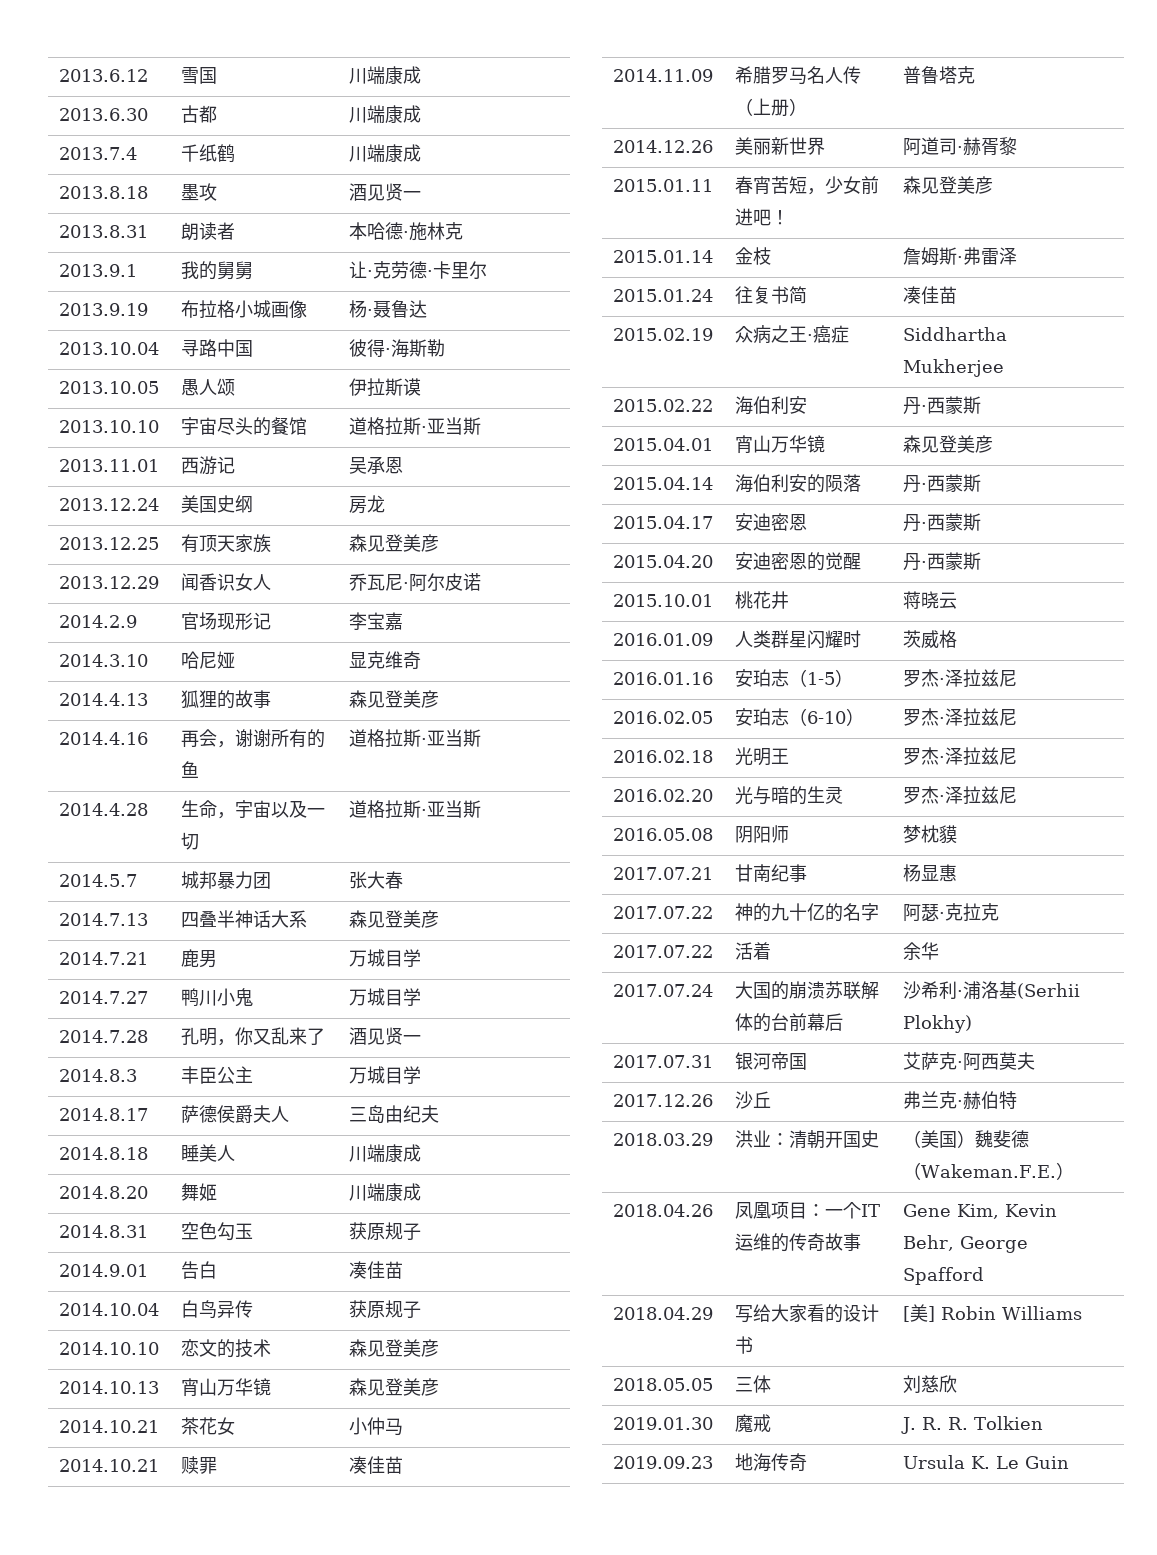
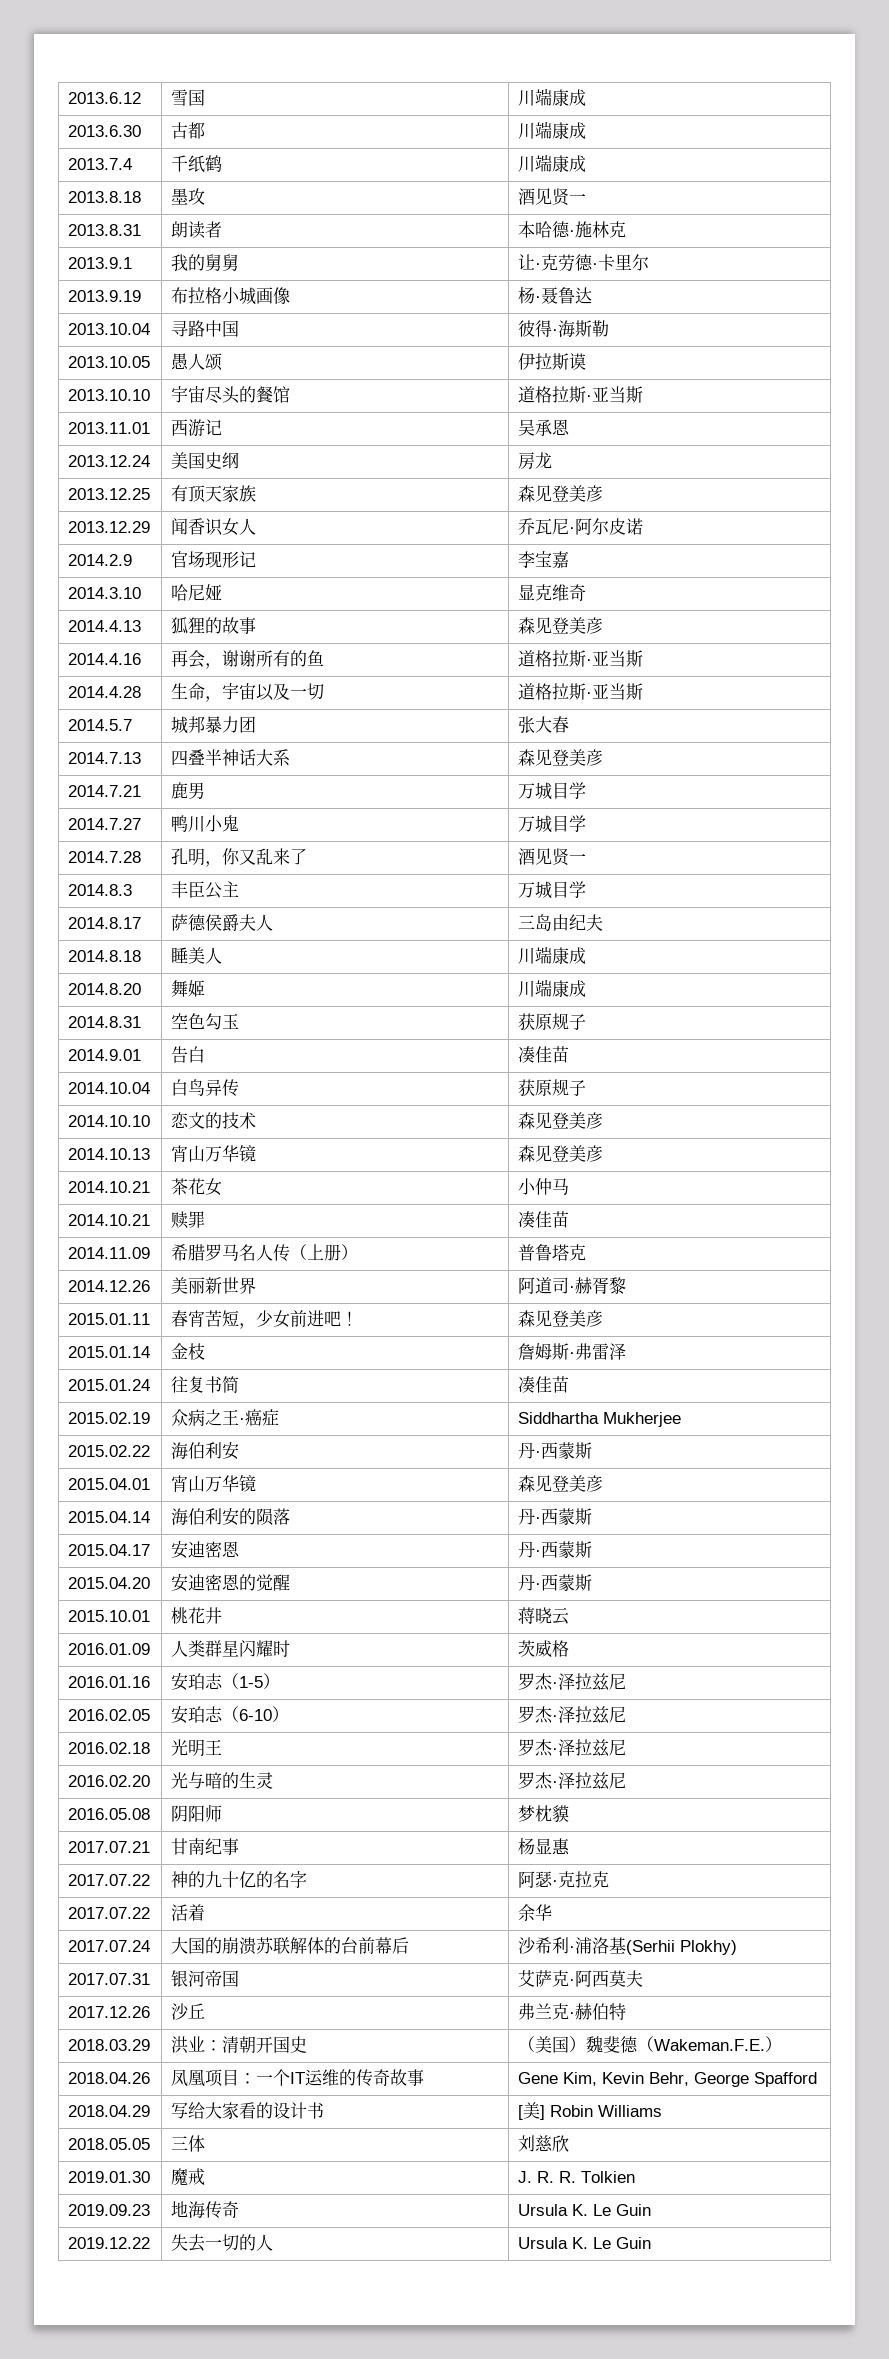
(1069, 1462) none -> [68,2237,151,2249] [171,2234,274,2252] [518,2237,652,2249] // 2019.12.22 | 失去一切的人 | Ursula K. Le Guin

